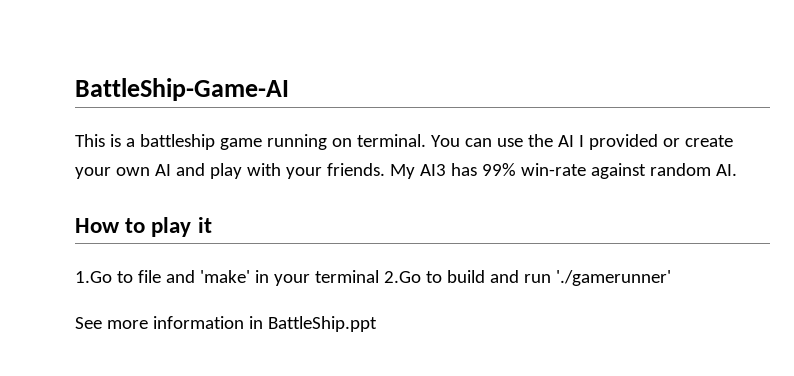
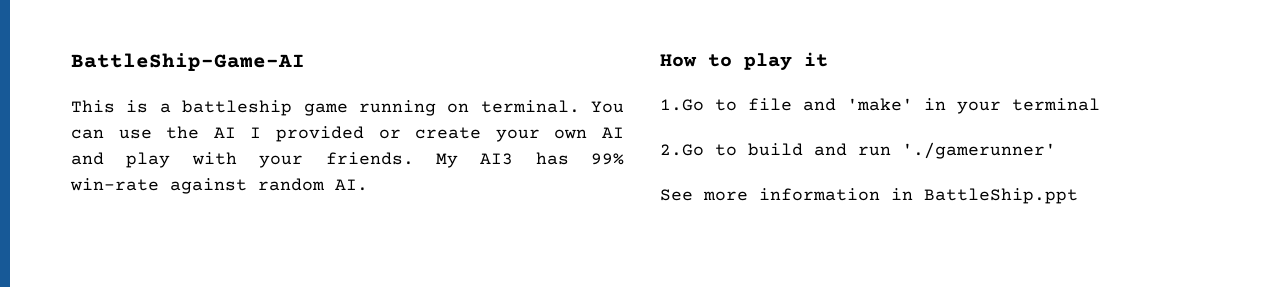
(379, 276) none -> (1100, 104) //

